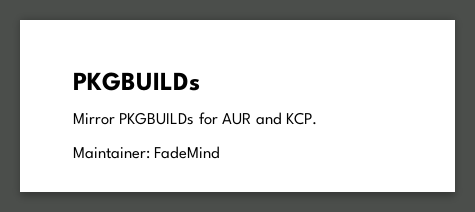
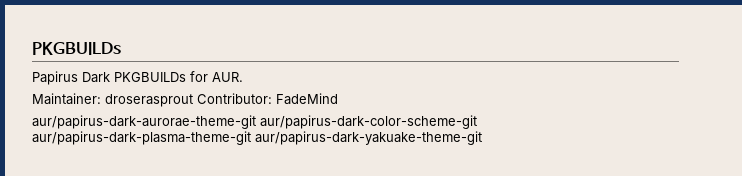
[73,112,318,125] Mirror PKGBUILDs for AUR and KCP. -> [32,71,243,85] Papirus Dark PKGBUILDs for AUR.
(150, 153) none -> [105,93,272,107] droserasprout Contributor:
(221, 152) none -> [32,115,477,129] [32,131,482,145] // aur/papirus-dark-aurorae-theme-git aur/papirus-dark-color-scheme-git aur/papirus-dark-plasma-theme-git aur/papirus-dark-yakuake-theme-git

